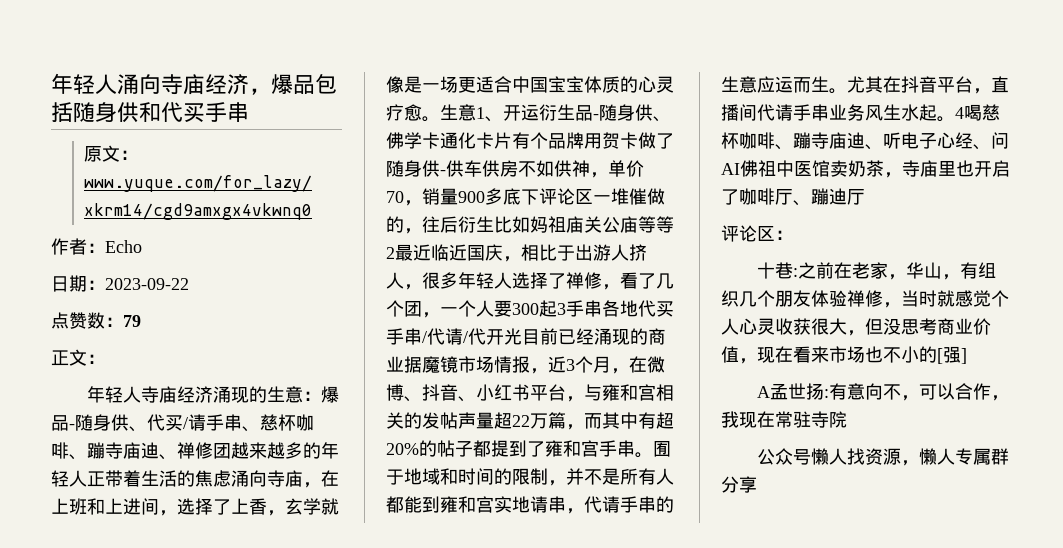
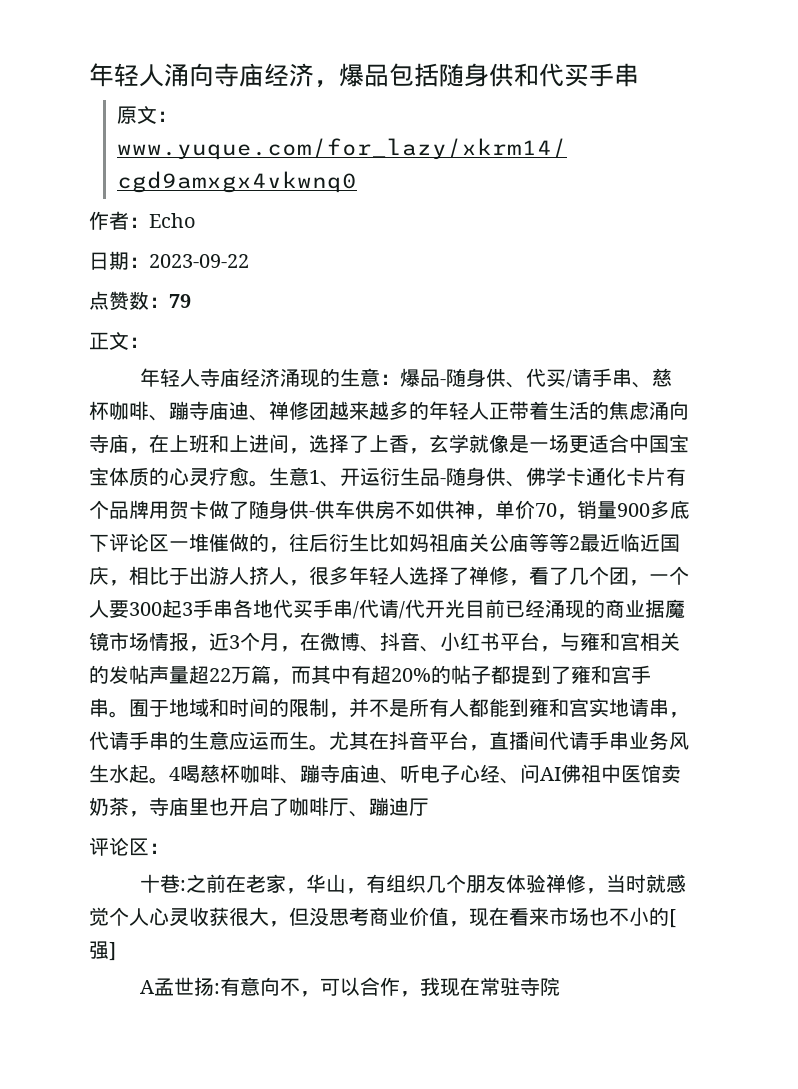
[757,448,1010,466] [721,476,757,493] // 公众号懒人找资源，懒人专属群分享 -> (561, 986) none

